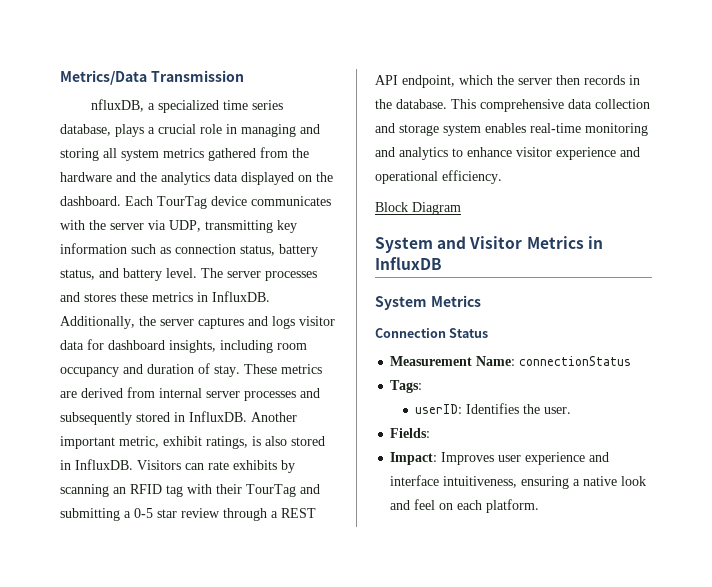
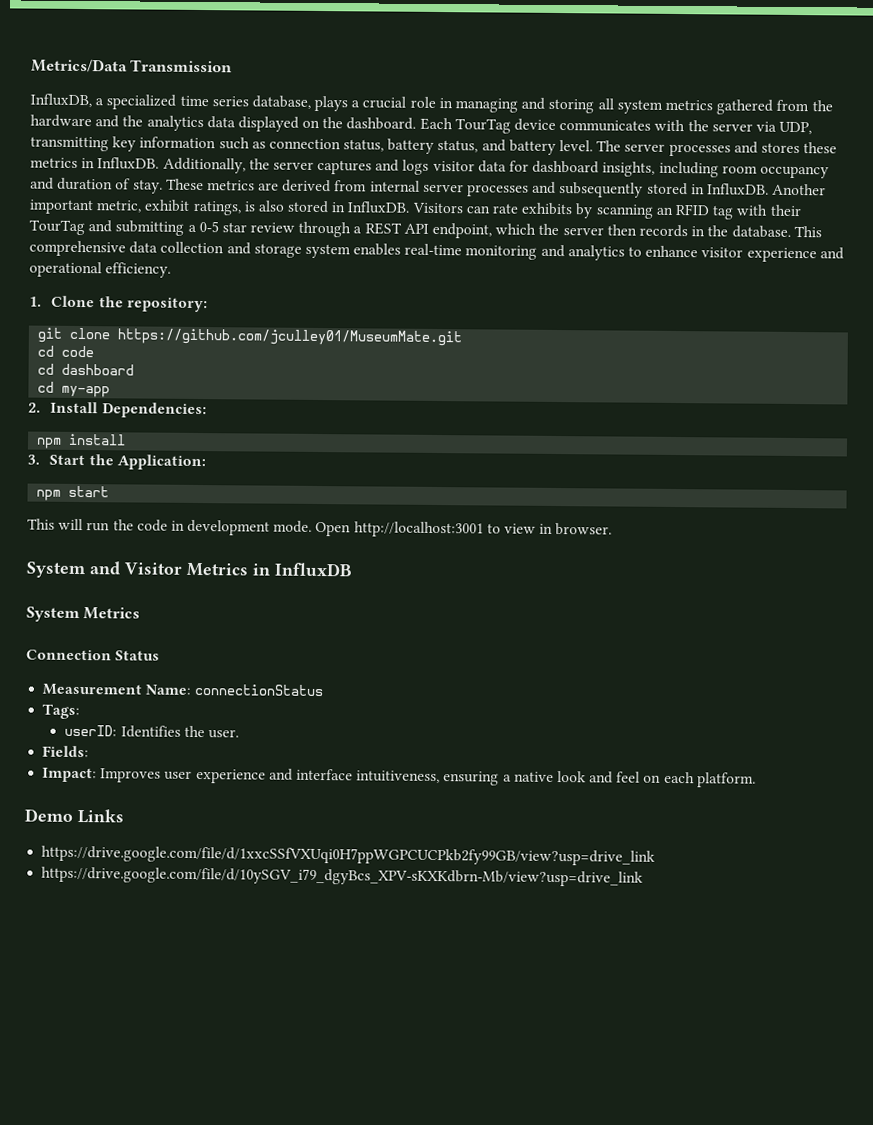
[90,99,144,112] nfluxDB, -> [30,93,92,108] InfluxDB,
[375,202,461,215] Block Diagram -> [29,295,208,313] [37,327,463,347] [37,345,95,358] [37,363,135,376] [37,381,111,398] [28,401,207,419] [36,433,127,449] [27,454,206,471] [36,485,110,501] [27,518,613,538] 1. Clone the repository: // git clone https://github.com/jculley01/MuseumMate.git // cd code // cd dashboard // cd my-app // 2. Install Dependencies: // npm install // 3. Start the Application: // npm start // This will run the code in development mode. Open http://localhost:3001 to view in browser.
(540, 506) none -> [24,808,124,824] [41,845,656,866] [41,866,644,887] // Demo Links // https://drive.google.com/file/d/1xxcSSfVXUqi0H7ppWGPCUCPkb2fy99GB/view?usp=drive_link // https://drive.google.com/file/d/10ySGV_i79_dgyBcs_XPV-sKXKdbrn-Mb/view?usp=drive_link

